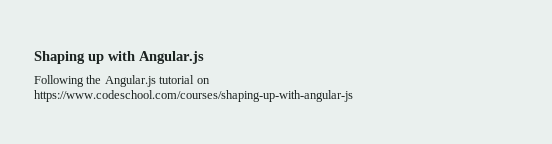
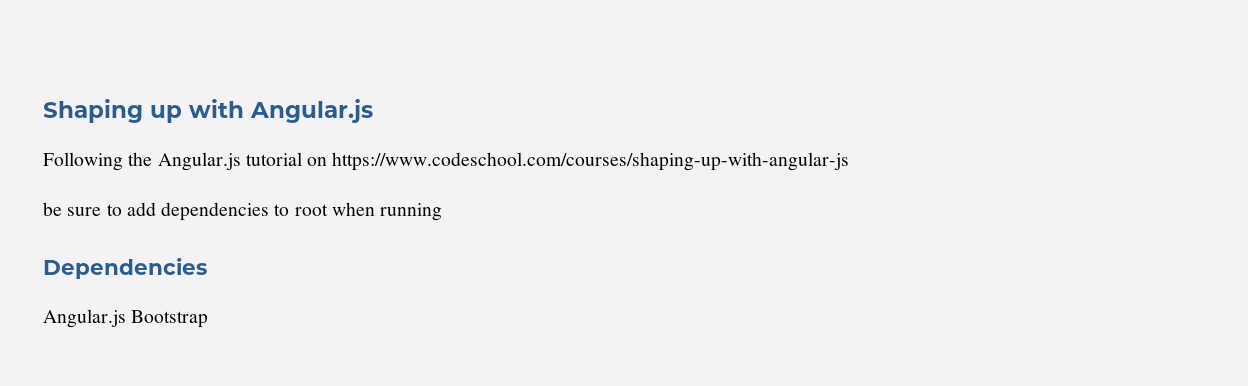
(353, 96) none -> [43,202,443,221] [43,258,207,279] [43,309,209,328] // be sure to add dependencies to root when running // Dependencies // Angular.js Bootstrap

